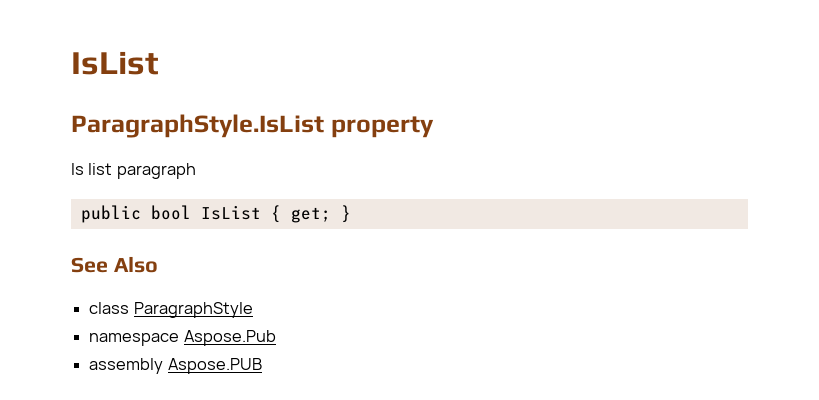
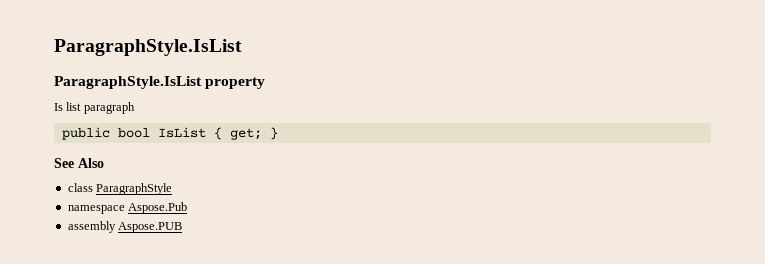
[71,51,159,75] IsList -> [54,39,242,56] ParagraphStyle.IsList

